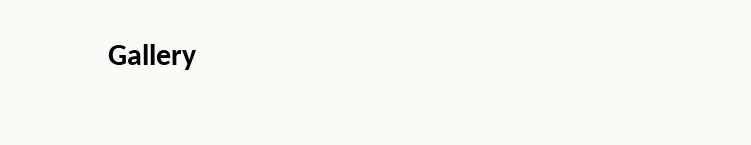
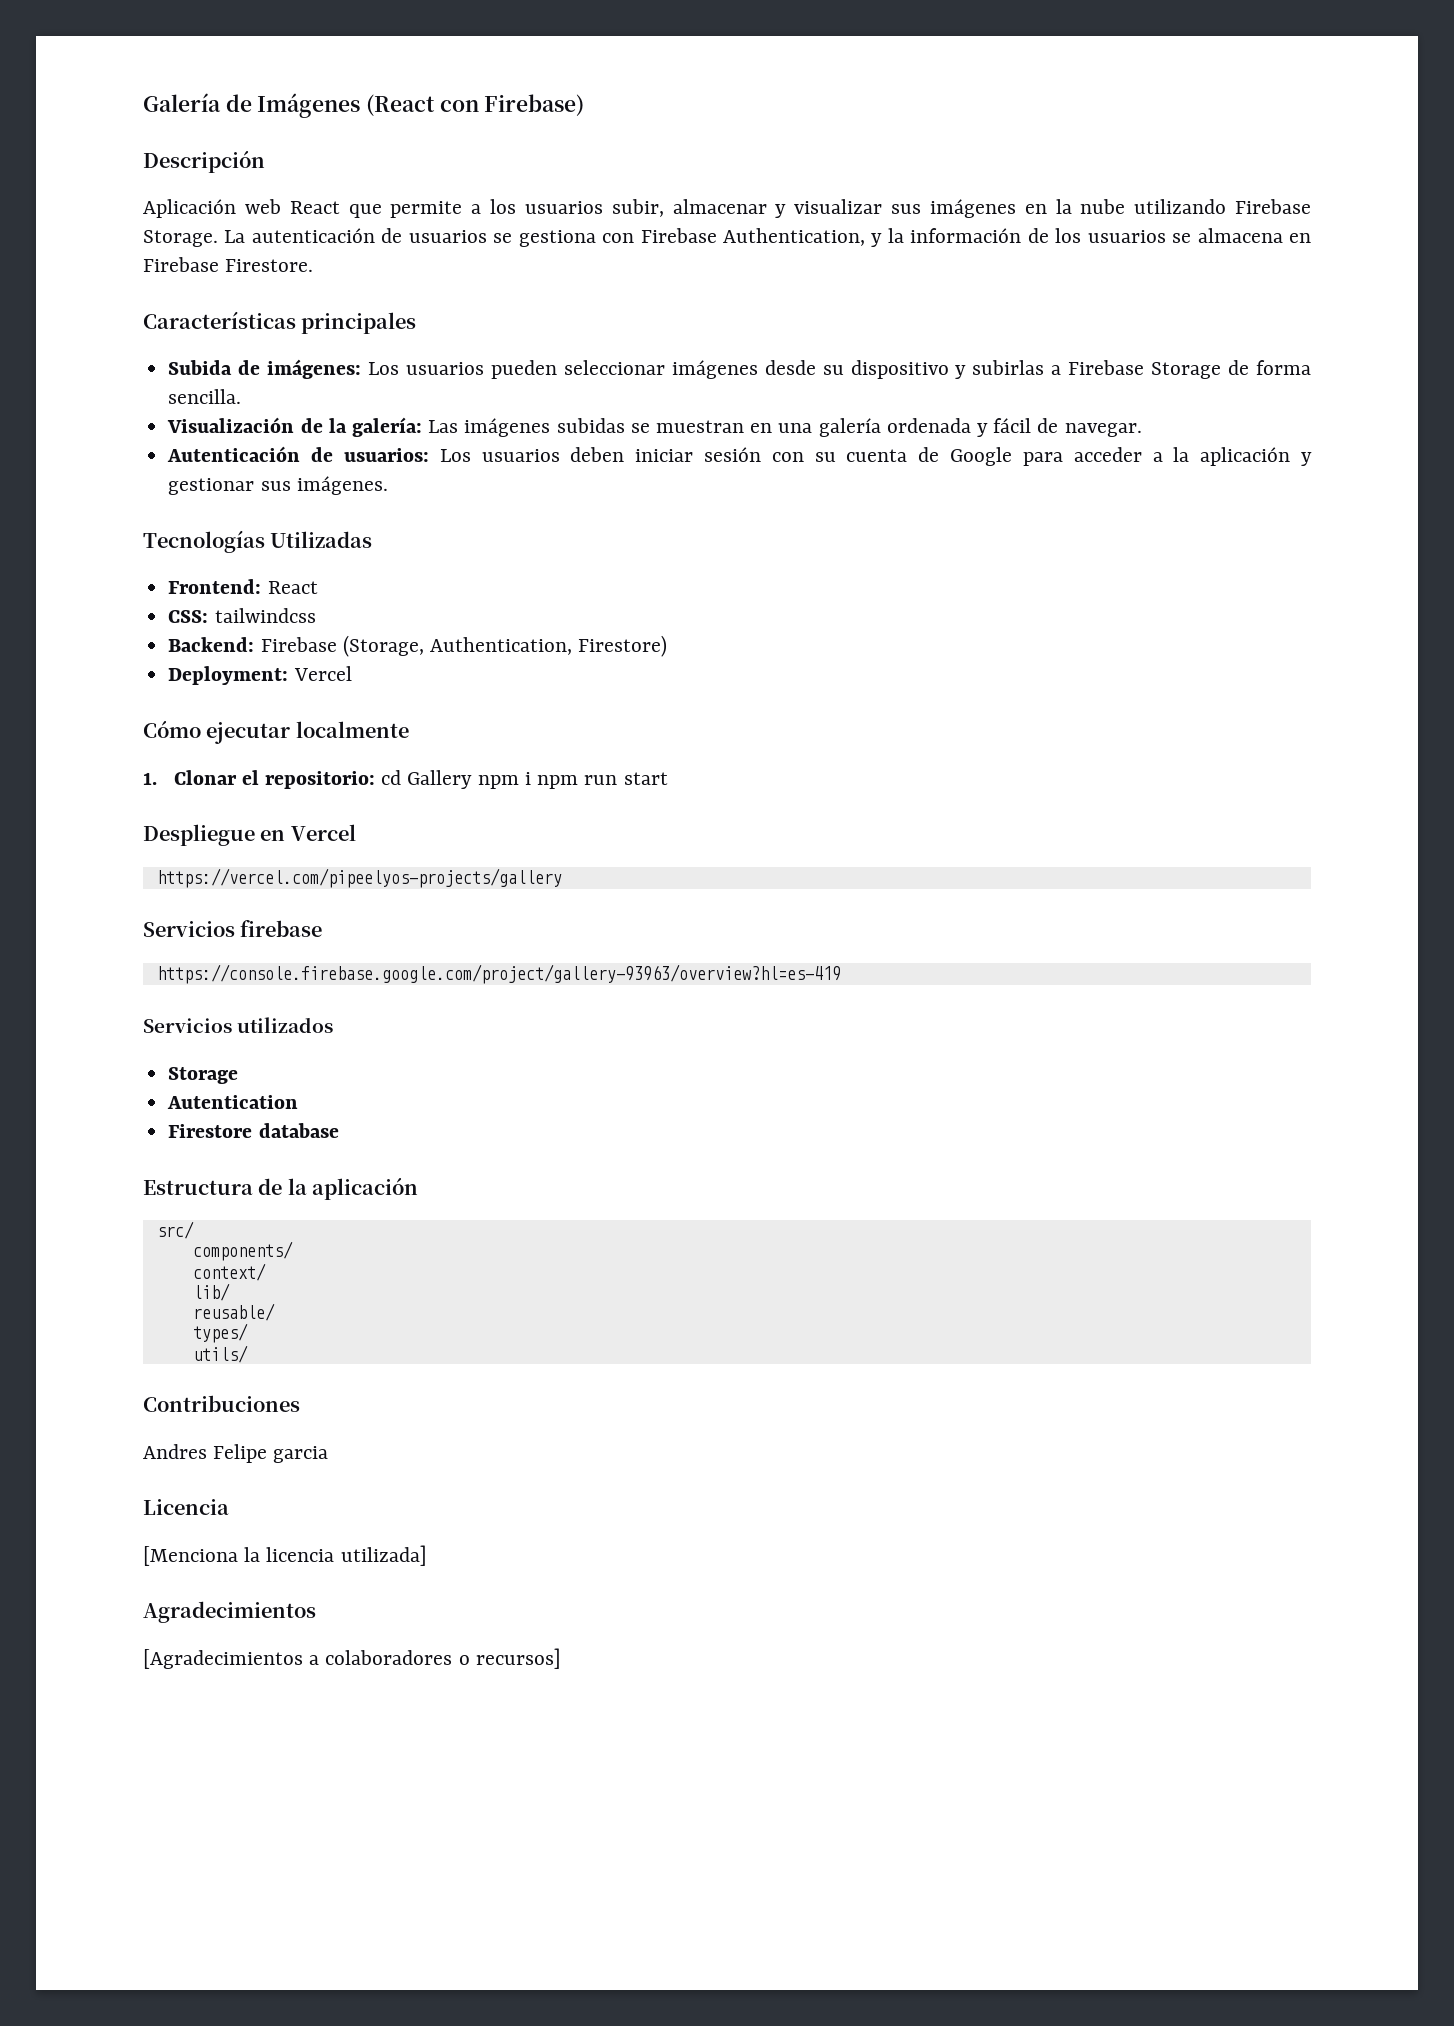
[108,44,197,70] Gallery -> [143,93,585,118] [143,150,265,173] [143,199,1312,218] [143,228,1311,247] [143,257,314,272] [143,311,417,334] [168,359,1311,379] [168,389,242,404] [167,417,1142,437] [167,446,1313,466] [168,476,388,495] [143,530,373,553] [168,579,318,594] [168,608,316,623] [168,635,668,657] [168,666,352,685] [143,720,409,744] [143,770,668,789] [143,824,356,846] [156,868,562,888] [143,920,323,937] [156,964,841,984] [143,1017,334,1033] [168,1067,239,1084] [167,1095,299,1109] [168,1123,339,1138] [143,1177,419,1200] [156,1221,194,1239] [192,1241,293,1261] [192,1263,266,1281] [192,1283,230,1301] [192,1303,275,1321] [192,1323,248,1343] [192,1345,248,1363] [143,1395,300,1412] [143,1444,329,1463] [143,1499,229,1515] [143,1545,427,1566] [143,1601,316,1623] [143,1648,561,1669] Galería de Imágenes (React con Firebase) // Descripción // Aplicación web React que permite a los usuarios subir, almacenar y visualizar sus imágenes en la nube utilizando Firebase Storage. La autenticación de usuarios se gestiona con Firebase Authentication, y la información de los usuarios se almacena en Firebase Firestore. // Características principales // Subida de imágenes: Los usuarios pueden seleccionar imágenes desde su dispositivo y subirlas a Firebase Storage de forma sencilla. // Visualización de la galería: Las imágenes subidas se muestran en una galería ordenada y fácil de navegar. // Autenticación de usuarios: Los usuarios deben iniciar sesión con su cuenta de Google para acceder a la aplicación y gestionar sus imágenes. // Tecnologías Utilizadas // Frontend: React // CSS: tailwindcss // Backend: Firebase (Storage, Authentication, Firestore) // Deployment: Vercel // Cómo ejecutar localmente // 1. Clonar el repositorio: cd Gallery npm i npm run start // Despliegue en Vercel // https://vercel.com/pipeelyos-projects/gallery // Servicios firebase // https://console.firebase.google.com/project/gallery-93963/overview?hl=es-419 // Servicios utilizados // Storage // Autentication // Firestore database // Estructura de la aplicación // src/ // components/ // context/ // lib/ // reusable/ // types/ // utils/ // Contribuciones // Andres Felipe garcia // Licencia // [Menciona la licencia utilizada] // Agradecimientos // [Agradecimientos a colaboradores o recursos]

